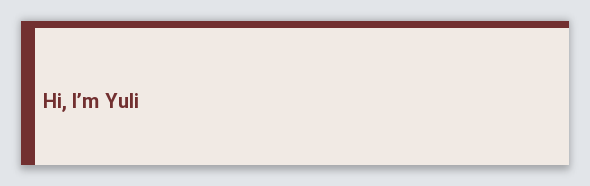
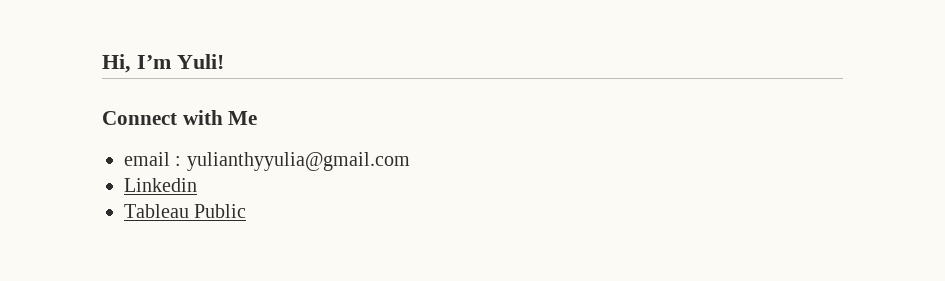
[104,93,139,108] Yuli -> [177,54,224,69] [102,110,258,125] [124,152,410,171] [124,178,197,192] [124,204,247,218] Yuli! // Connect with Me // email : yulianthyyulia@gmail.com // Linkedin // Tableau Public

